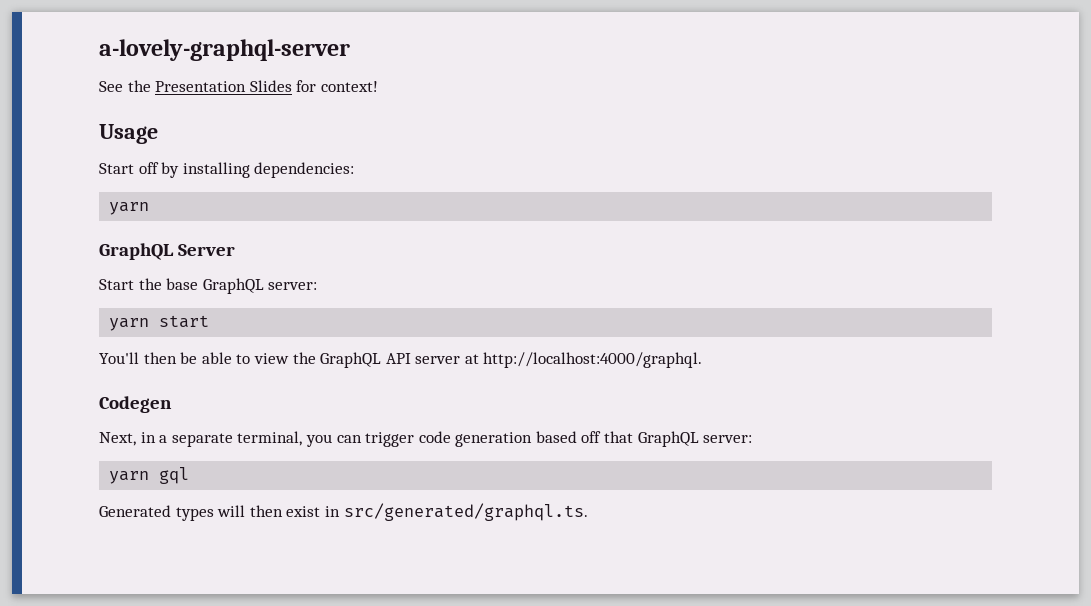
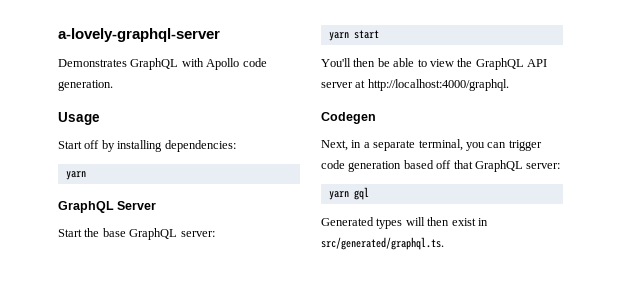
[99,80,378,92] See the Presentation Slides for context! -> [58,58,267,70] [58,80,113,91] Demonstrates GraphQL with Apollo code generation.

